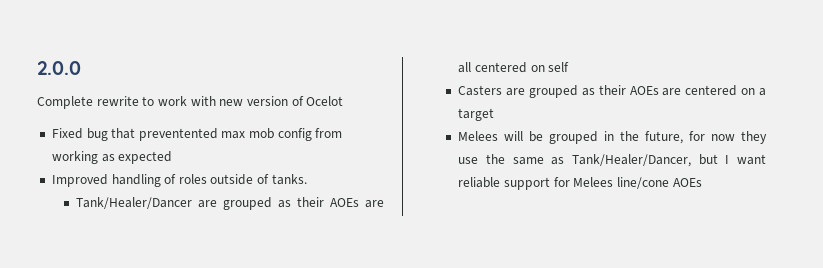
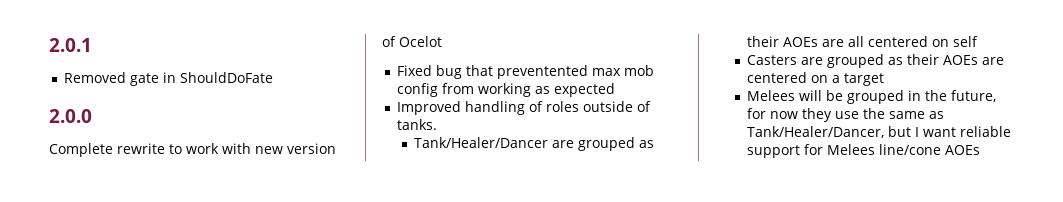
(37, 68) none -> [49,38,92,52] [63,72,273,86] 2.0.1 // Removed gate in ShouldDoFate //

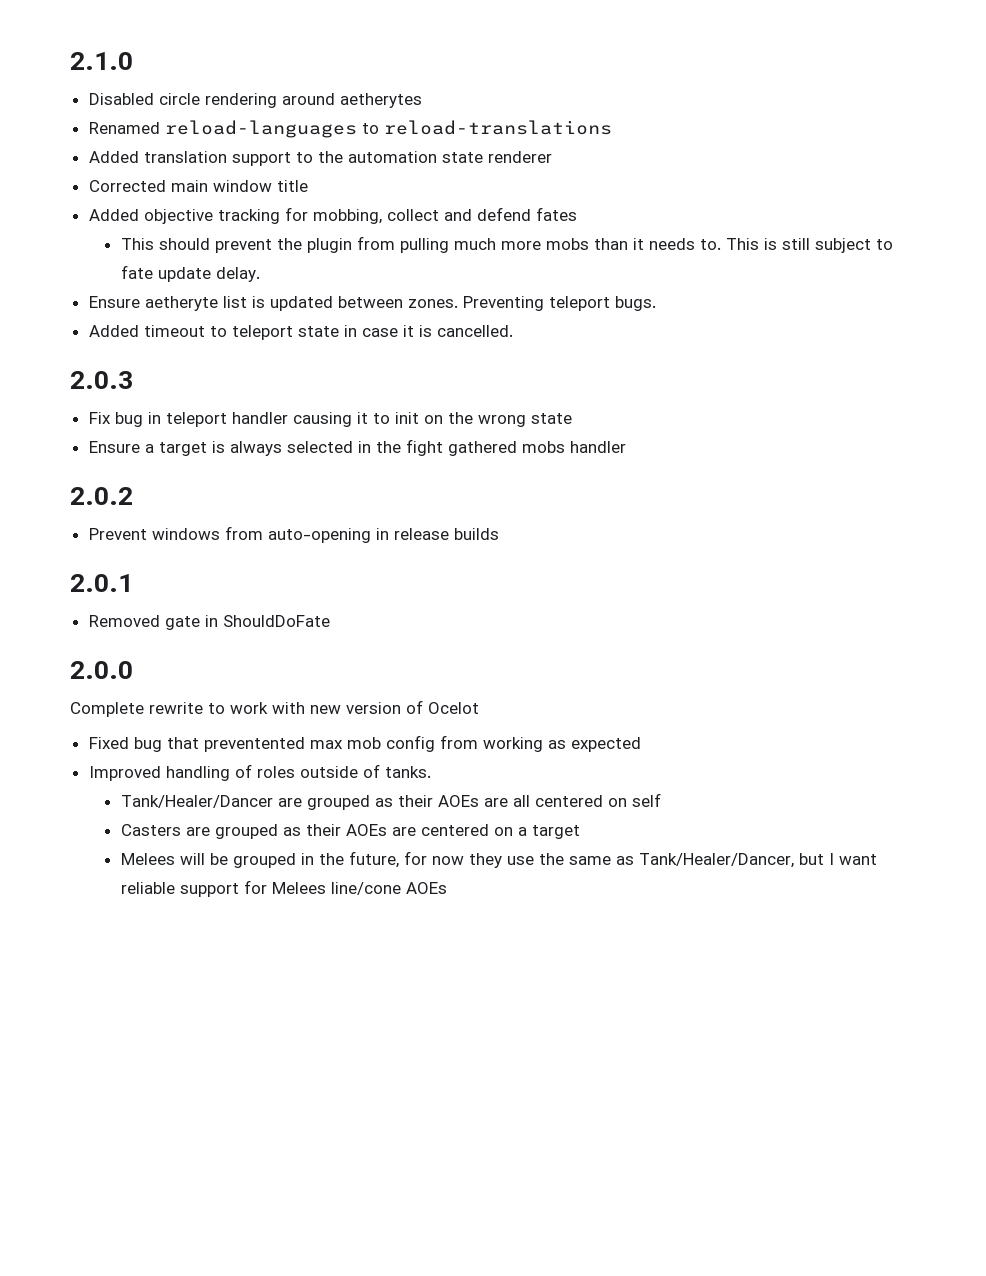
(49, 45) none -> [70,52,133,70] [88,93,422,108] [88,120,612,138] [88,151,552,166] [88,180,308,192] [88,207,577,224] [120,236,893,253] [120,265,260,282] [88,296,656,311] [88,325,513,340] [70,371,133,389] [88,412,572,427] [88,439,626,456] [70,487,133,505] [88,526,499,543] 2.1.0 // Disabled circle rendering around aetherytes // Renamed reload-languages to reload-translations // Added translation support to the automation state renderer // Corrected main window title // Added objective tracking for mobbing, collect and defend fates // This should prevent the plugin from pulling much more mobs than it needs to. This is still subject to fate update delay. // Ensure aetheryte list is updated between zones. Preventing teleport bugs. // Added timeout to teleport state in case it is cancelled. // 2.0.3 // Fix bug in teleport handler causing it to init on the wrong state // Ensure a target is always selected in the fight gathered mobs handler // 2.0.2 // Prevent windows from auto-opening in release builds //

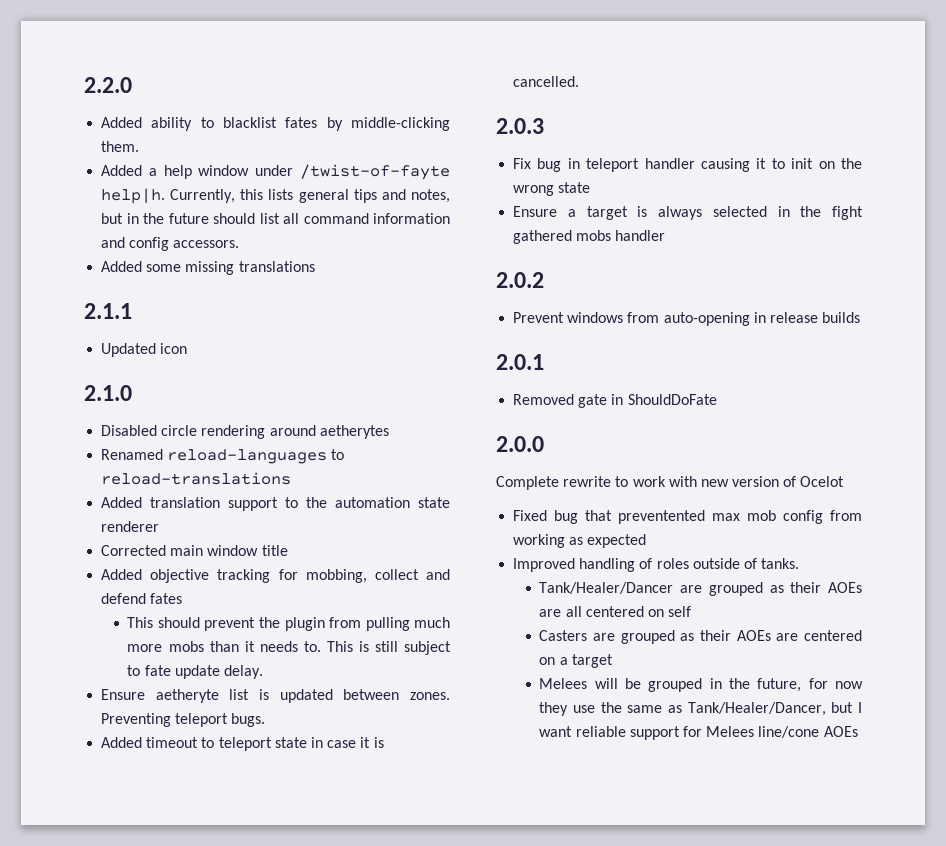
(70, 61) none -> [84,77,132,93] [101,117,450,131] [101,141,140,152] [101,164,450,180] [101,188,450,204] [101,213,450,224] [101,237,240,251] [101,261,315,275] [84,303,132,319] [101,343,188,357] 2.2.0 // Added ability to blacklist fates by middle-clicking them. // Added a help window under /twist-of-fayte help|h. Currently, this lists general tips and notes, but in the future should list all command information and config accessors. // Added some missing translations // 2.1.1 // Updated icon //

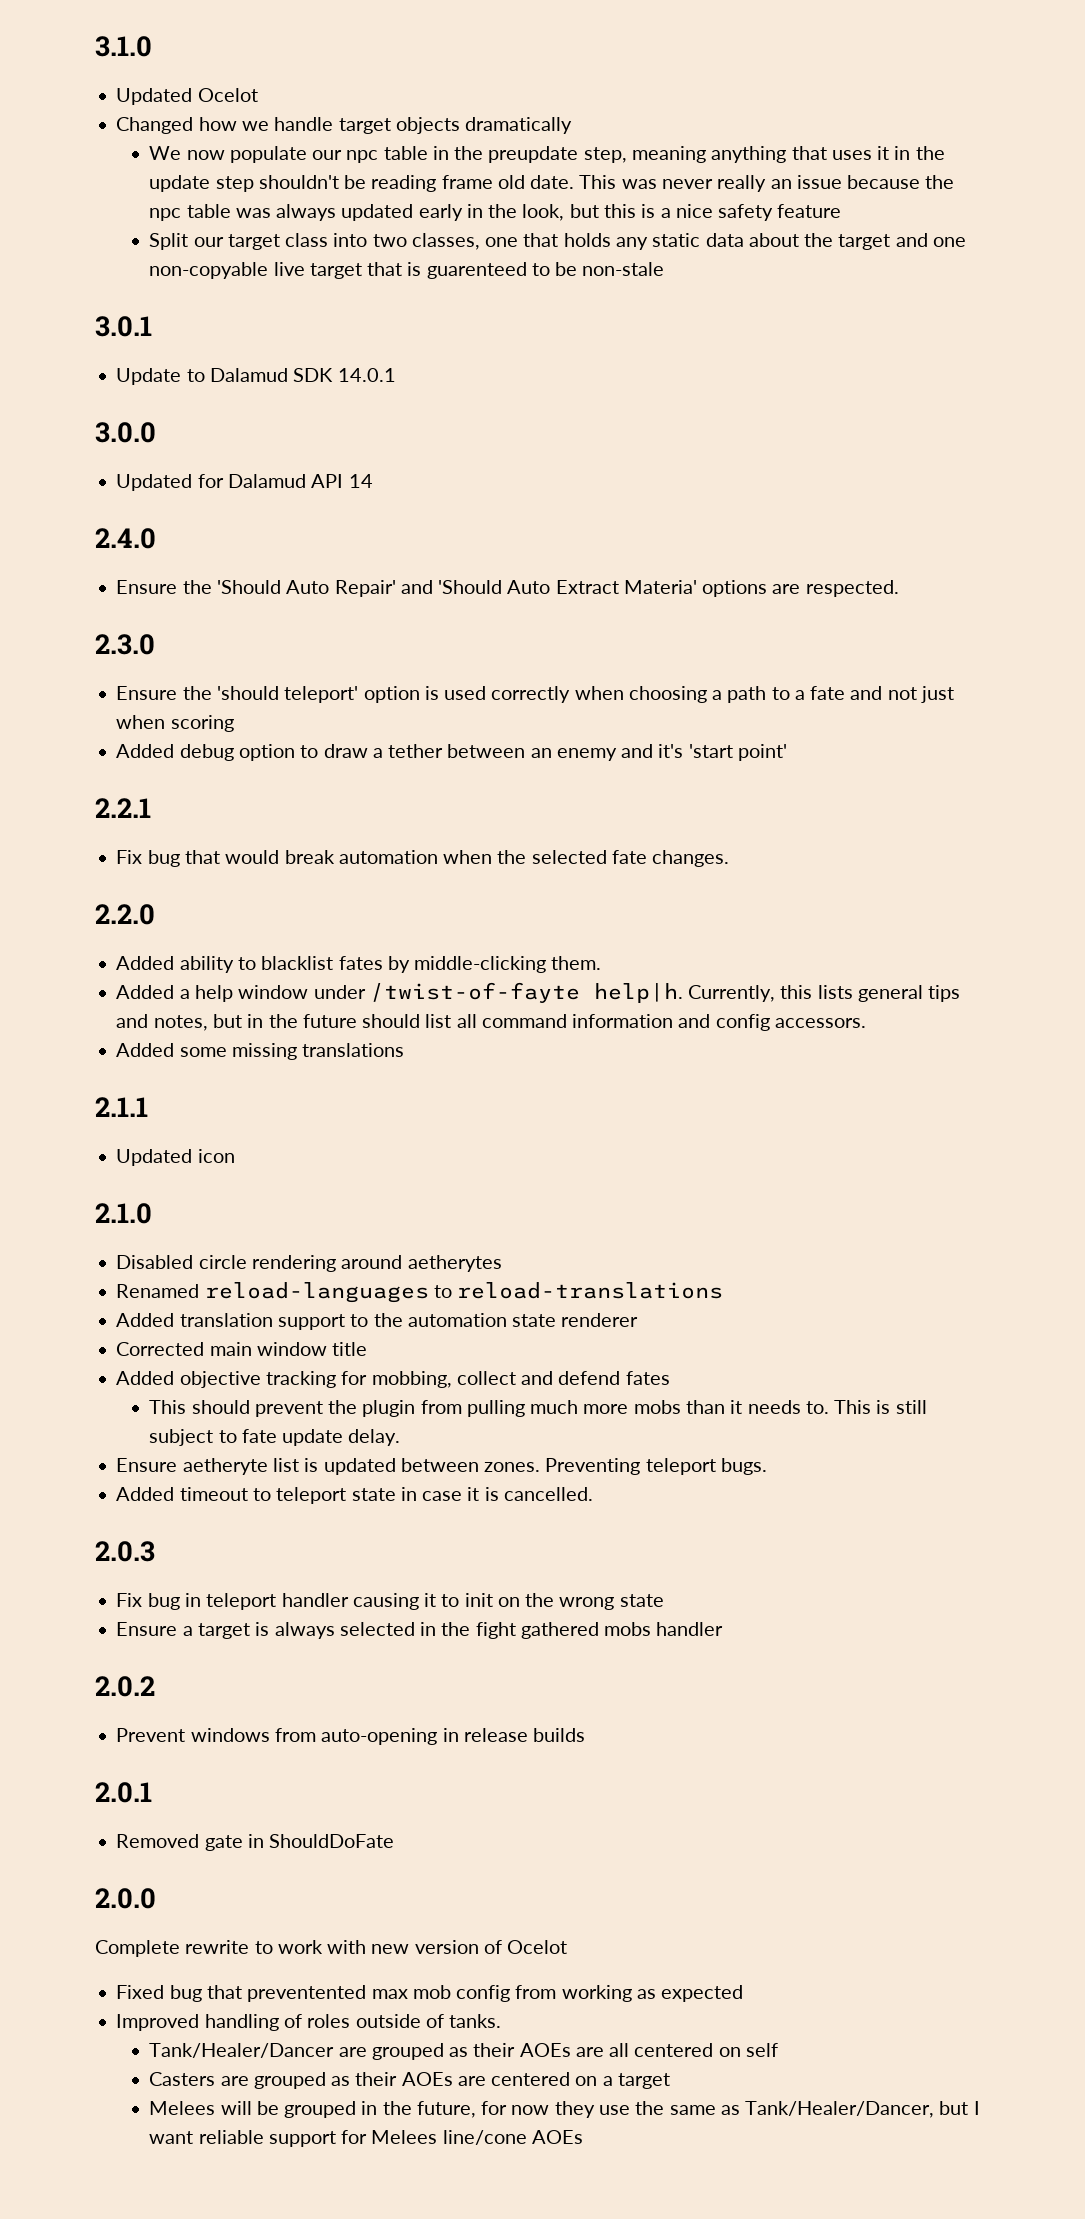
(84, 85) none -> [95,36,152,57] [116,88,258,105] [116,117,573,134] [149,146,945,163] [149,175,955,192] [149,204,842,221] [149,233,966,250] [149,262,665,279] [95,316,152,337] [116,368,396,385] [95,422,156,443] [116,474,373,491] [95,528,156,549] [116,580,899,597] [95,634,155,655] [116,686,954,703] [116,715,234,732] [116,744,787,761] [95,798,151,818] [116,850,730,867] 3.1.0 // Updated Ocelot // Changed how we handle target objects dramatically // We now populate our npc table in the preupdate step, meaning anything that uses it in the update step shouldn't be reading frame old date. This was never really an issue because the npc table was always updated early in the look, but this is a nice safety feature // Split our target class into two classes, one that holds any static data about the target and one non-copyable live target that is guarenteed to be non-stale // 3.0.1 // Update to Dalamud SDK 14.0.1 // 3.0.0 // Updated for Dalamud API 14 // 2.4.0 // Ensure the 'Should Auto Repair' and 'Should Auto Extract Materia' options are respected. // 2.3.0 // Ensure the 'should teleport' option is used correctly when choosing a path to a fate and not just when scoring // Added debug option to draw a tether between an enemy and it's 'start point' // 2.2.1 // Fix bug that would break automation when the selected fate changes. //

